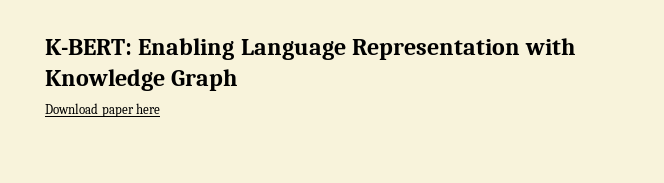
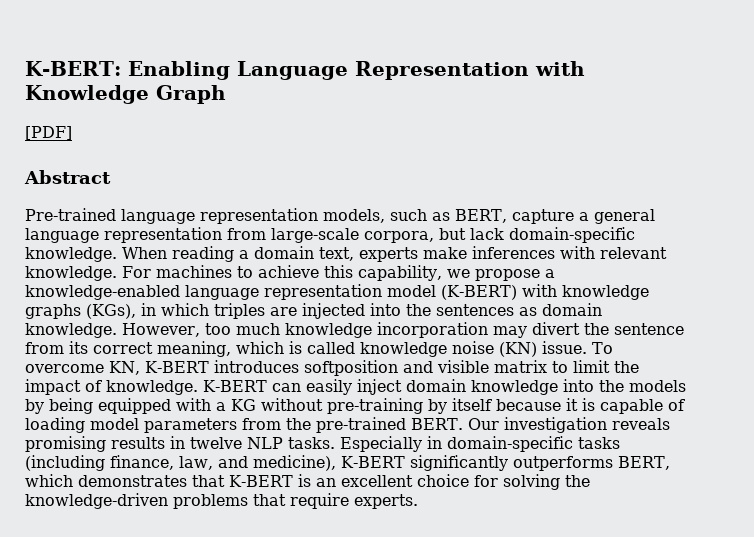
[45,103,161,117] Download paper here -> [25,126,72,140] [24,170,111,184] [25,208,655,224] [25,227,635,243] [25,246,667,262] [25,265,555,281] [25,284,649,300] [25,303,602,319] [25,322,684,338] [25,341,613,357] [25,360,639,376] [25,379,686,395] [25,398,685,414] [25,417,670,433] [25,436,620,452] [25,455,670,471] [25,474,590,490] [25,493,418,509] [PDF] // Abstract // Pre-trained language representation models, such as BERT, capture a general language representation from large-scale corpora, but lack domain-specific knowledge. When reading a domain text, experts make inferences with relevant knowledge. For machines to achieve this capability, we propose a knowledge-enabled language representation model (K-BERT) with knowledge graphs (KGs), in which triples are injected into the sentences as domain knowledge. However, too much knowledge incorporation may divert the sentence from its correct meaning, which is called knowledge noise (KN) issue. To overcome KN, K-BERT introduces softposition and visible matrix to limit the impact of knowledge. K-BERT can easily inject domain knowledge into the models by being equipped with a KG without pre-training by itself because it is capable of loading model parameters from the pre-trained BERT. Our investigation reveals promising results in twelve NLP tasks. Especially in domain-specific tasks (including finance, law, and medicine), K-BERT significantly outperforms BERT, which demonstrates that K-BERT is an excellent choice for solving the knowledge-driven problems that require experts.

